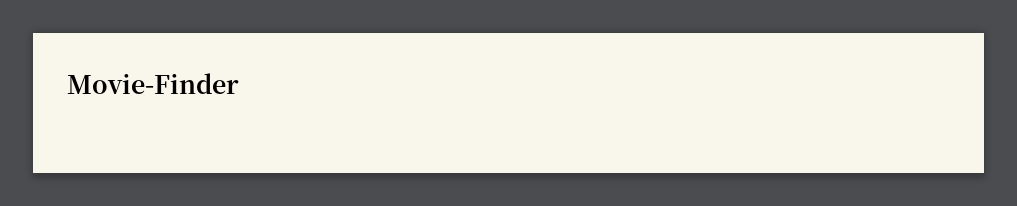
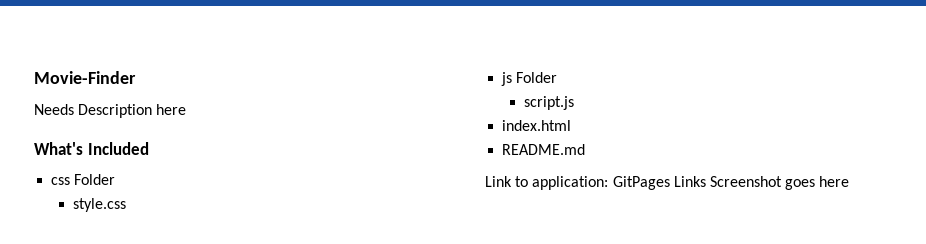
(239, 83) none -> [34,104,187,118] [34,142,149,155] [51,174,116,185] [72,198,126,212] [501,72,558,86] [523,96,574,110] [502,120,572,131] [502,144,586,155] [485,176,850,190] // Needs Description here // What's Included // css Folder // style.css // js Folder // script.js // index.html // README.md // Link to application: GitPages Links Screenshot goes here

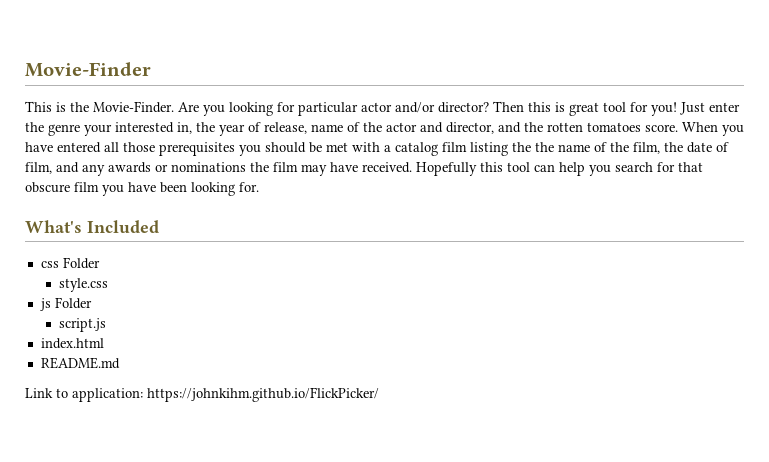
[34,104,187,118] Needs Description here -> [25,101,740,116] [25,122,744,136] [25,142,729,156] [25,162,703,176] [25,182,259,196] This is the Movie-Finder. Are you looking for particular actor and/or director? Then this is great tool for you! Just enter the genre your interested in, the year of release, name of the actor and director, and the rotten tomatoes score. When you have entered all those prerequisites you should be met with a catalog film listing the the name of the film, the date of film, and any awards or nominations the film may have received. Hopefully this tool can help you search for that obscure film you have been looking for.
[612,176,850,190] GitPages Links Screenshot goes here -> [147,387,379,402] https://johnkihm.github.io/FlickPicker/

